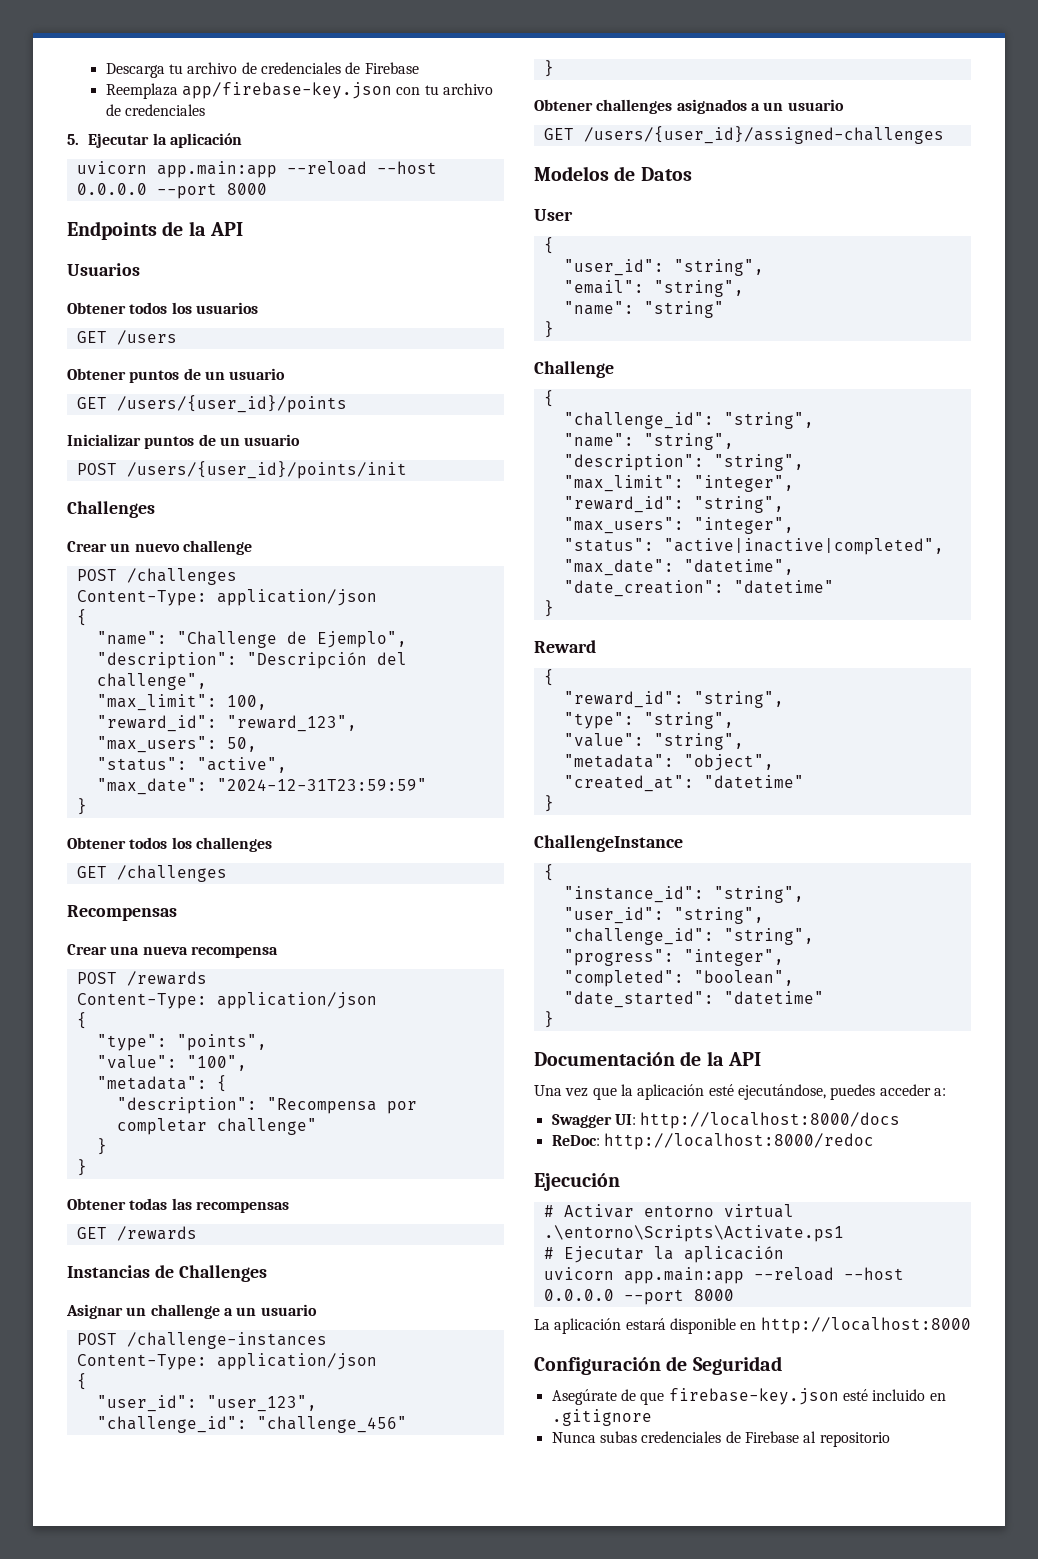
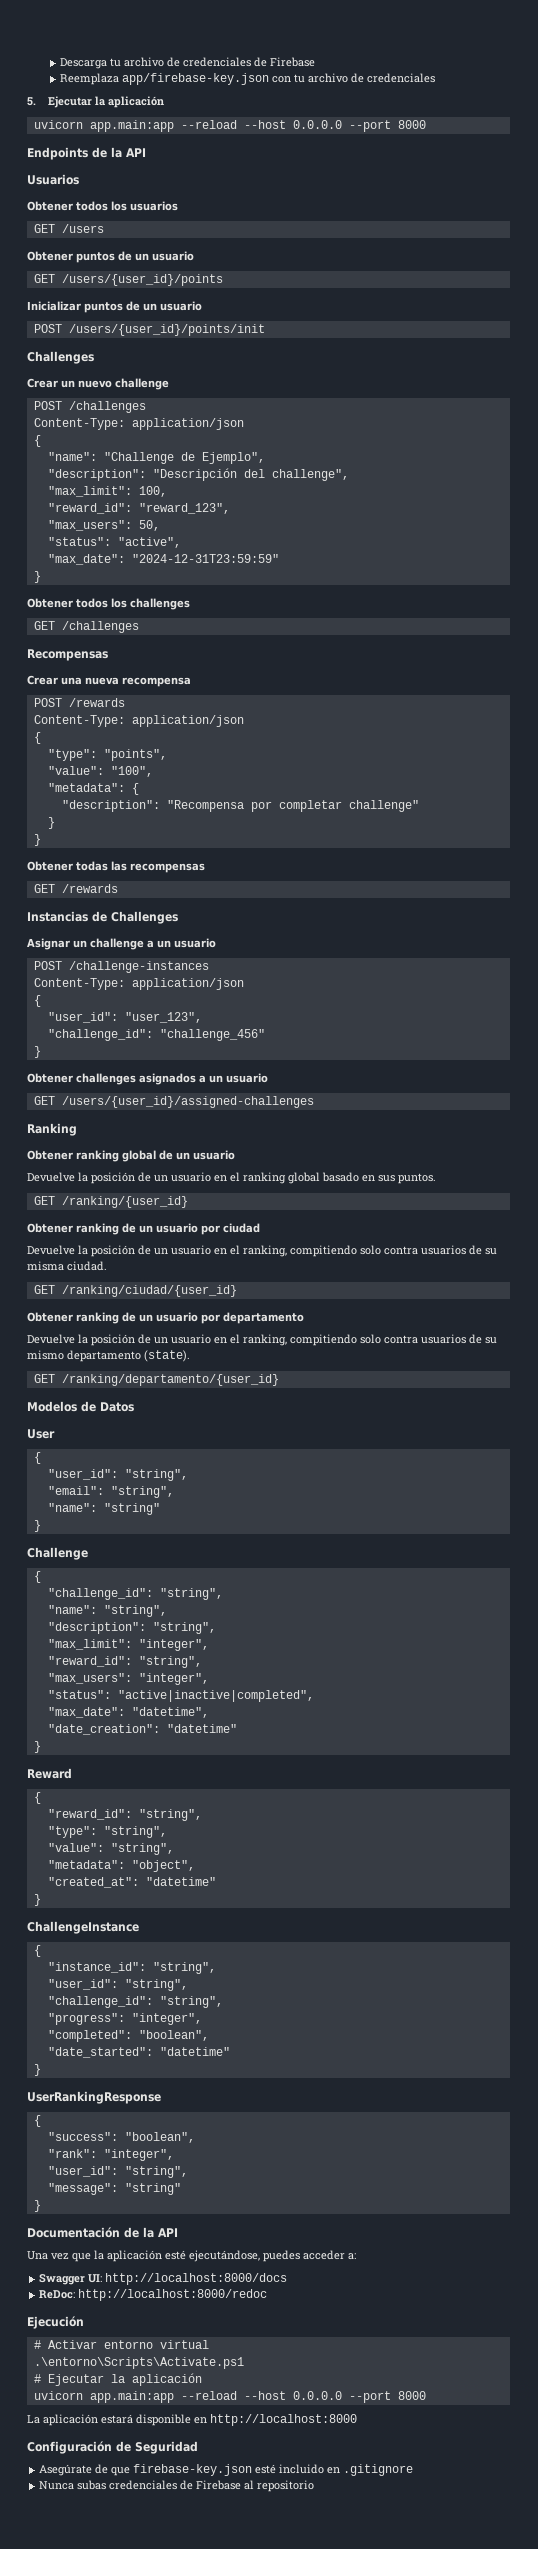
(944, 135) none -> [27,1123,77,1136] [27,1150,235,1162] [27,1172,436,1184] [33,1196,188,1208] [27,1223,260,1235] [27,1245,497,1257] [27,1261,107,1271] [33,1285,237,1297] [27,1312,304,1324] [27,1334,497,1346] [27,1350,190,1362] [33,1374,279,1386] // Ranking // Obtener ranking global de un usuario // Devuelve la posición de un usuario en el ranking global basado en sus puntos. // GET /ranking/{user_id} // Obtener ranking de un usuario por ciudad // Devuelve la posición de un usuario en el ranking, compitiendo solo contra usuarios de su misma ciudad. // GET /ranking/ciudad/{user_id} // Obtener ranking de un usuario por departamento // Devuelve la posición de un usuario en el ranking, compitiendo solo contra usuarios de su mismo departamento (state). // GET /ranking/departamento/{user_id}
(554, 1019) none -> [27,2091,161,2104] [33,2115,41,2127] [47,2132,195,2143] [47,2149,174,2161] [47,2166,188,2178] [47,2183,181,2195] [33,2200,41,2212] // UserRankingResponse // { // "success": "boolean", // "rank": "integer", // "user_id": "string", // "message": "string" // }

